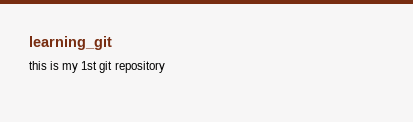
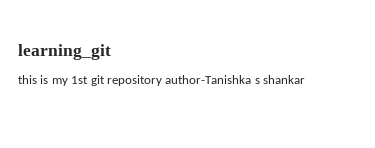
(165, 67) none -> [165,75,305,84] author-Tanishka s shankar

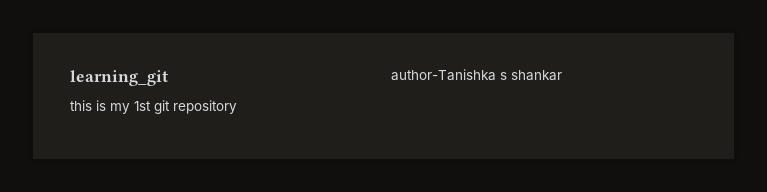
(162, 80) none -> (237, 107) //

